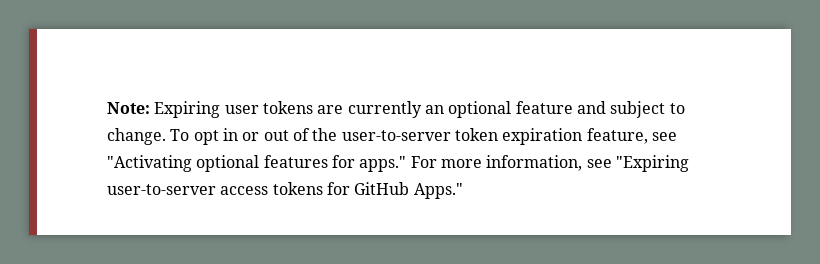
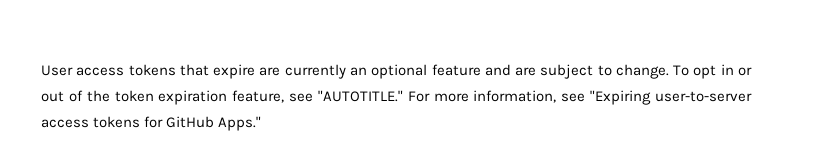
[107,101,313,118] Note: Expiring user tokens -> [41,64,256,79] User access tokens that expire
(606, 107) none -> [515,67,537,76] are
[341,130,451,141] user-to-server -> (110, 96) none
[107,155,407,172] "Activating optional features for apps." -> [317,90,403,102] "AUTOTITLE."

